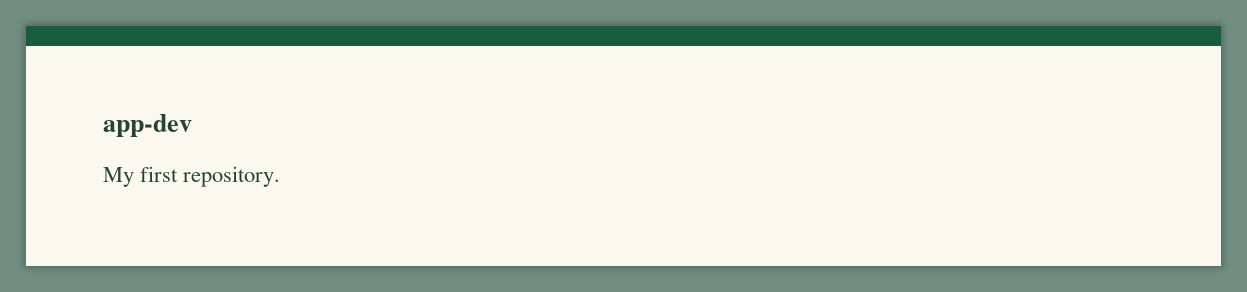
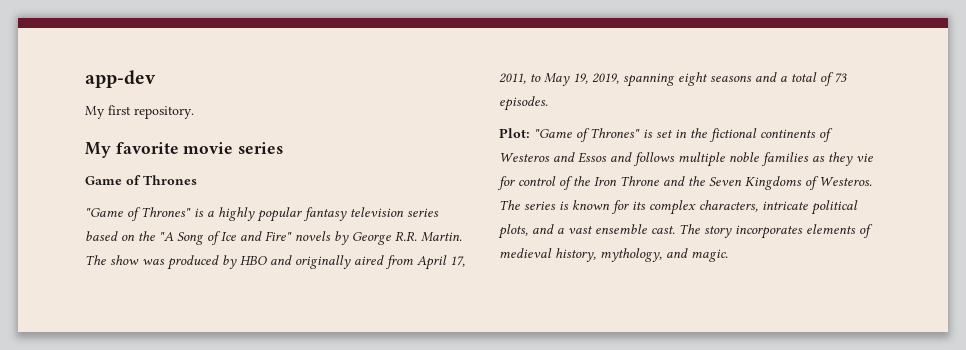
(281, 176) none -> [85,142,284,158] [85,175,197,185] [85,207,439,222] [85,231,462,245] [85,255,465,270] [499,72,847,87] [499,96,548,111] [499,128,833,142] [499,152,873,167] [497,176,872,190] [499,200,858,215] [498,224,873,239] [499,248,728,262] // My favorite movie series // Game of Thrones // "Game of Thrones" is a highly popular fantasy television series based on the "A Song of Ice and Fire" novels by George R.R. Martin. The show was produced by HBO and originally aired from April 17, 2011, to May 19, 2019, spanning eight seasons and a total of 73 episodes. // Plot: "Game of Thrones" is set in the fictional continents of Westeros and Essos and follows multiple noble families as they vie for control of the Iron Throne and the Seven Kingdoms of Westeros. The series is known for its complex characters, intricate political plots, and a vast ensemble cast. The story incorporates elements of medieval history, mythology, and magic.

